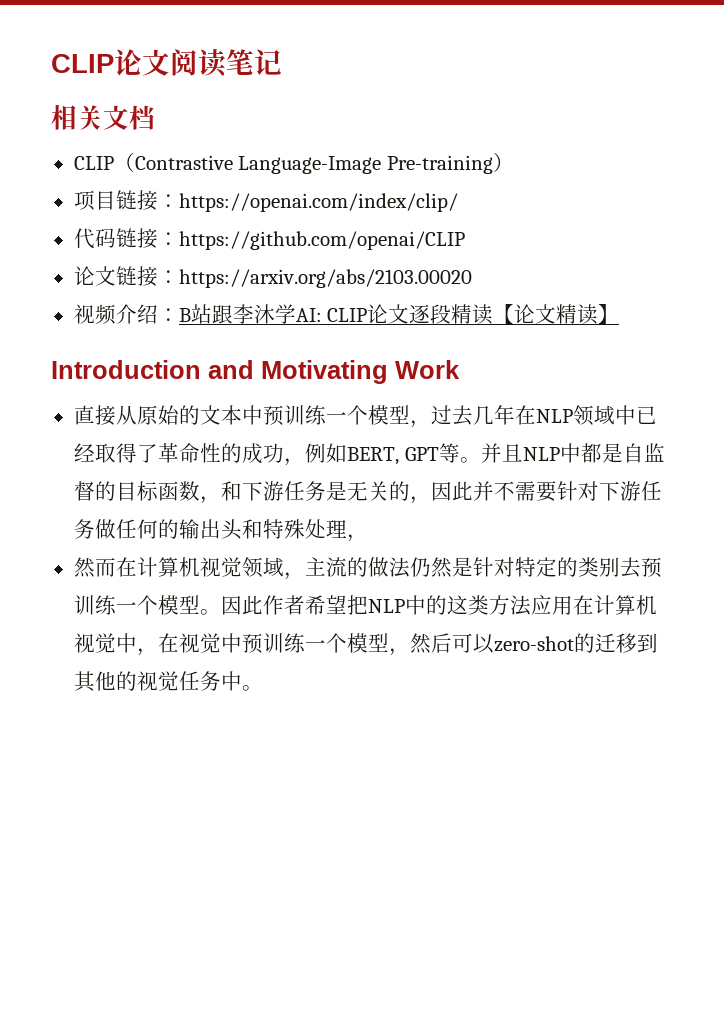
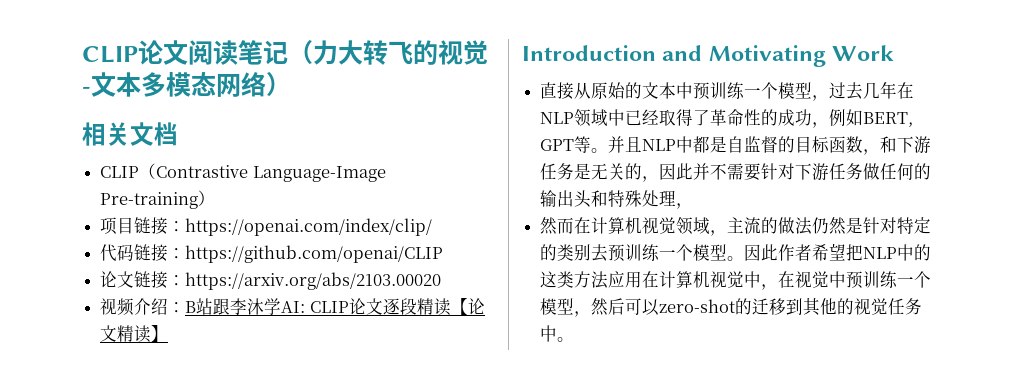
(282, 62) none -> [288,40,488,65] [82,72,291,97] （力大转飞的视觉-文本多模态网络）

